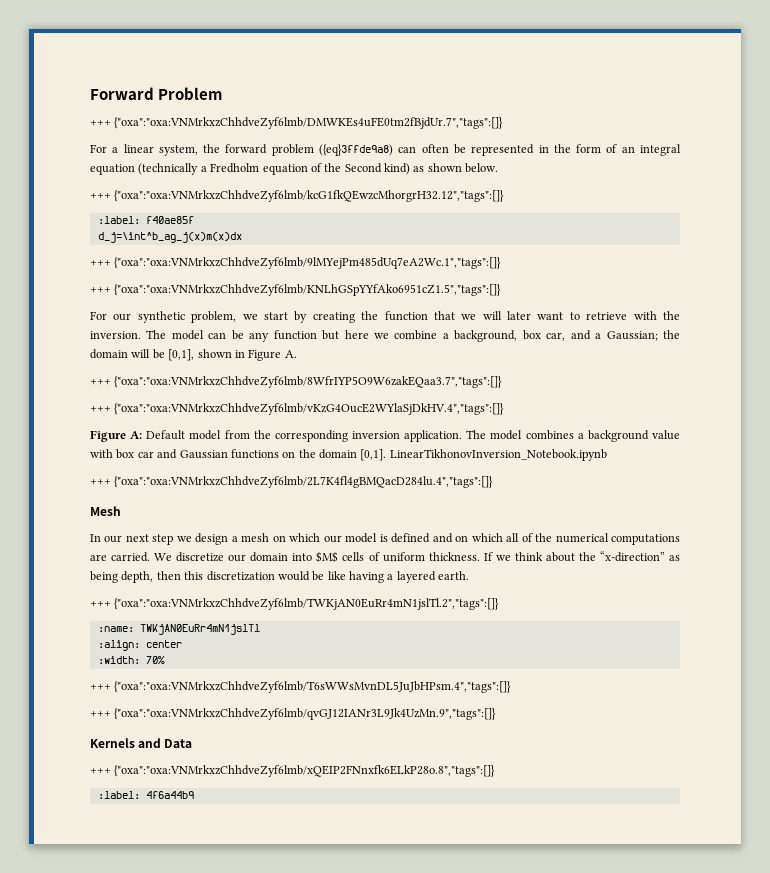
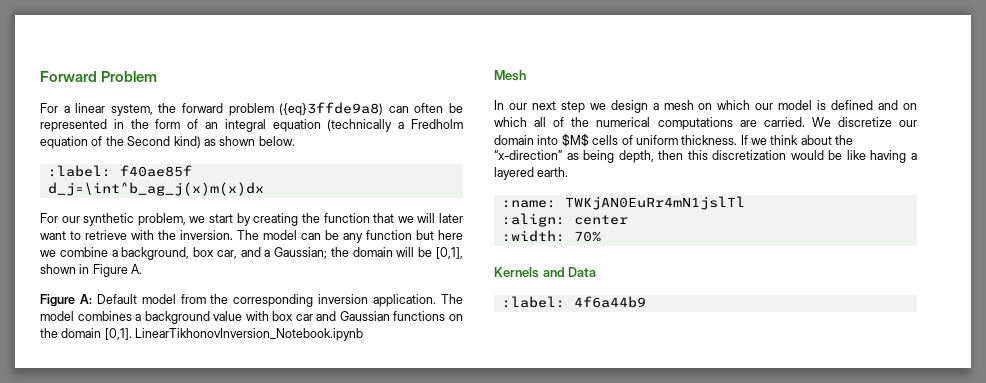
[90,117,504,129] // +++ {"oxa":"oxa:VNMrkxzChhdveZyf6lmb/DMWKEs4uFE0tm2fBjdUr.7","tags":[]} -> (158, 76) none
[90,190,505,202] // +++ {"oxa":"oxa:VNMrkxzChhdveZyf6lmb/kcG1fkQEwzcMhorgrH32.12","tags":[]} -> (295, 141) none
[90,257,502,269] [90,284,502,296] // +++ {"oxa":"oxa:VNMrkxzChhdveZyf6lmb/9lMYejPm485dUq7eA2Wc.1","tags":[]} // +++ {"oxa":"oxa:VNMrkxzChhdveZyf6lmb/KNLhGSpYYfAko6951cZ1.5","tags":[]} -> (264, 189) none
[90,376,503,388] [90,403,505,415] // +++ {"oxa":"oxa:VNMrkxzChhdveZyf6lmb/8WfrIYP5O9W6zakEQaa3.7","tags":[]} // +++ {"oxa":"oxa:VNMrkxzChhdveZyf6lmb/vKzG4OucE2WYlaSjDkHV.4","tags":[]} -> (143, 269) none
[90,476,494,488] // +++ {"oxa":"oxa:VNMrkxzChhdveZyf6lmb/2L7K4fl4gBMQacD284lu.4","tags":[]} -> (364, 334) none
[90,598,500,610] // +++ {"oxa":"oxa:VNMrkxzChhdveZyf6lmb/TWKjAN0EuRr4mN1jslTl.2","tags":[]} -> (569, 172) none
[90,681,512,693] [90,708,497,720] // +++ {"oxa":"oxa:VNMrkxzChhdveZyf6lmb/T6sWWsMvnDL5JuJbHPsm.4","tags":[]} // +++ {"oxa":"oxa:VNMrkxzChhdveZyf6lmb/qvGJ12IANr3L9Jk4UzMn.9","tags":[]} -> (601, 236) none
[90,765,496,777] // +++ {"oxa":"oxa:VNMrkxzChhdveZyf6lmb/xQEIP2FNnxfk6ELkP28o.8","tags":[]} -> (597, 272) none

